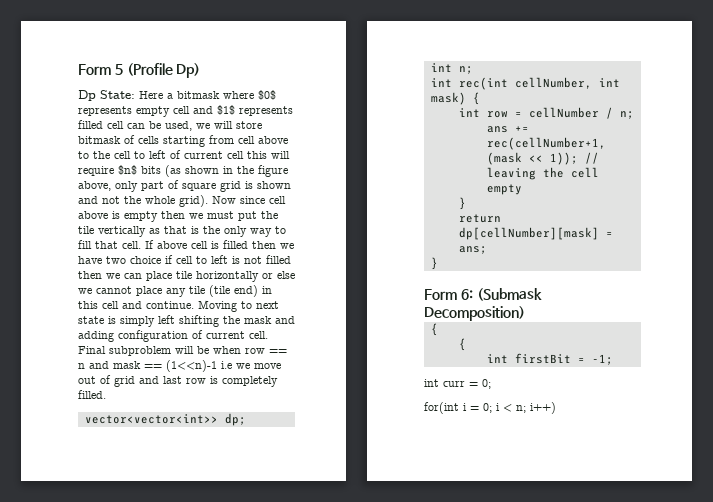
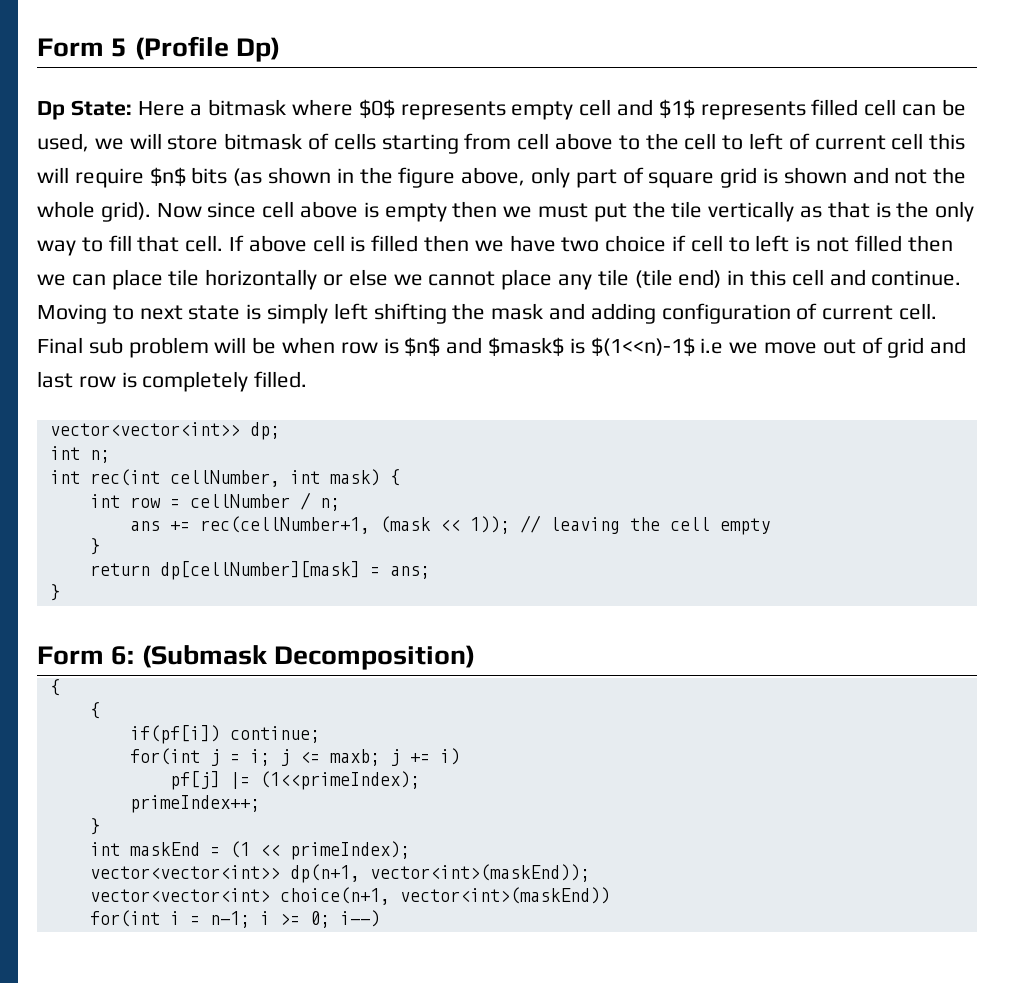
[109,346,171,356] subproblem -> [88,337,209,358] sub problem
[269,349,287,354] [78,360,217,372] == n and mask == (1<<n)-1 -> [383,337,695,357] is $n$ and $mask$ is $(1<<n)-1$
[486,353,613,365] [424,379,491,389] [424,402,556,414] int firstBit = -1; // int curr = 0; // for(int i = 0; i < n; i++) -> [129,725,320,744] [129,748,460,766] [169,771,420,790] [129,795,260,813] [89,818,100,835] [89,841,410,860] [89,864,590,883] [89,887,610,905] [89,910,380,928] if(pf[i]) continue; // for(int j = i; j <= maxb; j += i) // pf[j] |= (1<<primeIndex); // primeIndex++; // } // int maskEnd = (1 << primeIndex); // vector<vector<int>> dp(n+1, vector<int>(maskEnd)); // vector<vector<int> choice(n+1, vector<int>(maskEnd)) // for(int i = n-1; i >= 0; i--)

